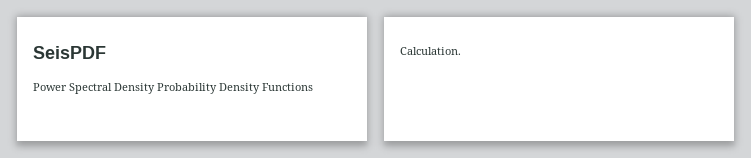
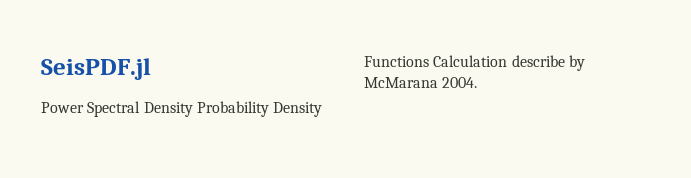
[33,46,106,59] SeisPDF -> [41,58,151,80] SeisPDF.jl
[400,47,461,55] Calculation. -> [433,55,585,71] [364,77,478,88] Calculation describe by McMarana 2004.

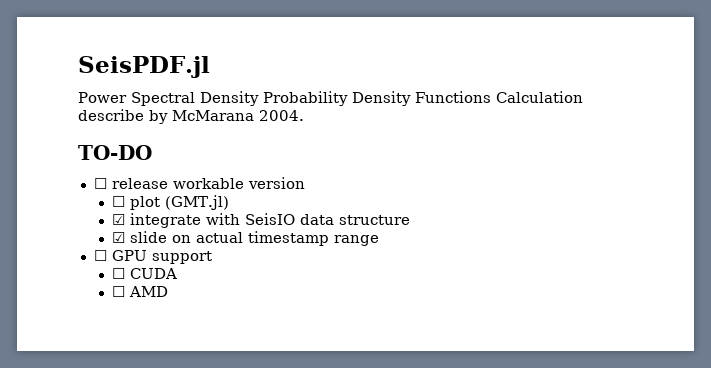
(478, 82) none -> [78,145,152,160] [93,177,305,189] [112,195,230,210] [112,213,411,228] [112,231,380,246] [93,250,212,264] [112,268,178,279] [112,286,169,297] // TO-DO // ☐ release workable version // ☐ plot (GMT.jl) // ☑ integrate with SeisIO data structure // ☑ slide on actual timestamp range // ☐ GPU support // ☐ CUDA // ☐ AMD

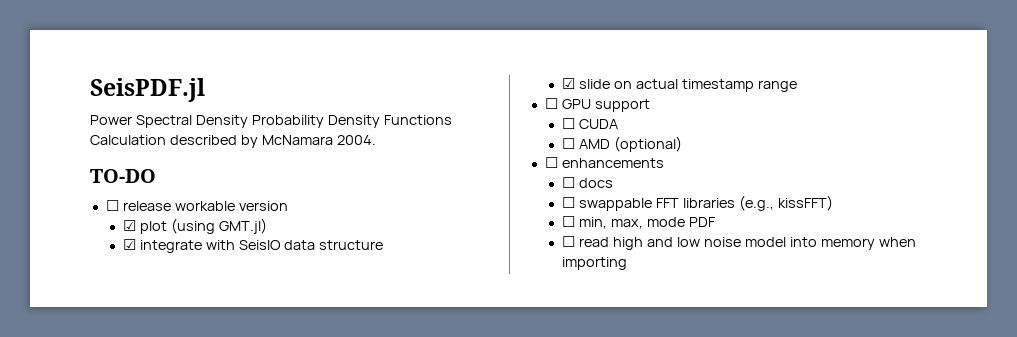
[78,109,254,124] describe by McMarana -> [169,135,333,148] described by McNamara
[112,195,230,210] ☐ plot (GMT.jl) -> [123,218,268,234] ☑ plot (using GMT.jl)
(169, 291) none -> [614,136,683,152] [544,157,664,168] [562,177,614,188] [562,195,834,211] [562,216,717,229] [562,236,916,250] [562,257,628,270] (optional) // ☐ enhancements // ☐ docs // ☐ swappable FFT libraries (e.g., kissFFT) // ☐ min, max, mode PDF // ☐ read high and low noise model into memory when importing

